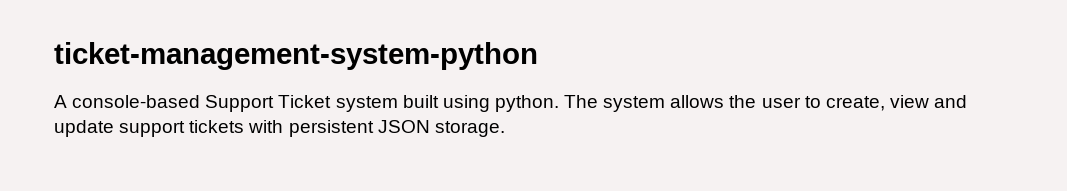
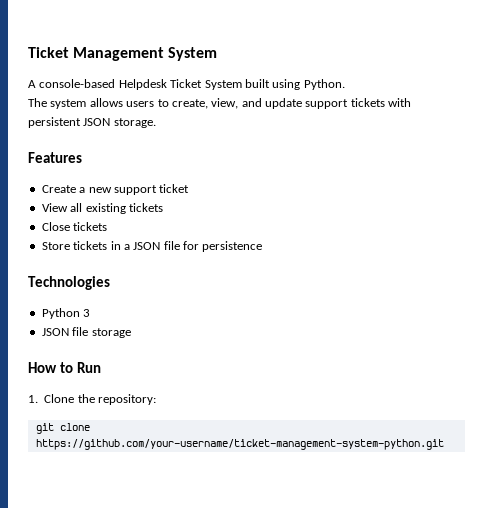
[54,42,538,70] ticket-management-system-python -> [28,47,218,61] Ticket Management System
[205,95,398,112] Support Ticket system -> [118,79,242,90] Helpdesk Ticket System
[494,95,559,112] python. -> [303,79,345,90] Python. //
[729,95,801,108] the user -> [126,101,155,107] users
[889,95,929,108] view -> [211,98,239,109] view,
(505, 129) none -> [28,152,82,163] [41,184,190,195] [41,203,163,214] [41,222,108,231] [41,241,263,252] [28,276,110,290] [41,308,91,319] [41,327,131,338] [28,362,101,373] [28,394,156,405] [35,423,90,434] [35,439,444,450] // Features // Create a new support ticket // View all existing tickets // Close tickets // Store tickets in a JSON file for persistence // Technologies // Python 3 // JSON file storage // How to Run // 1. Clone the repository: // git clone https://github.com/your-username/ticket-management-system-python.git

